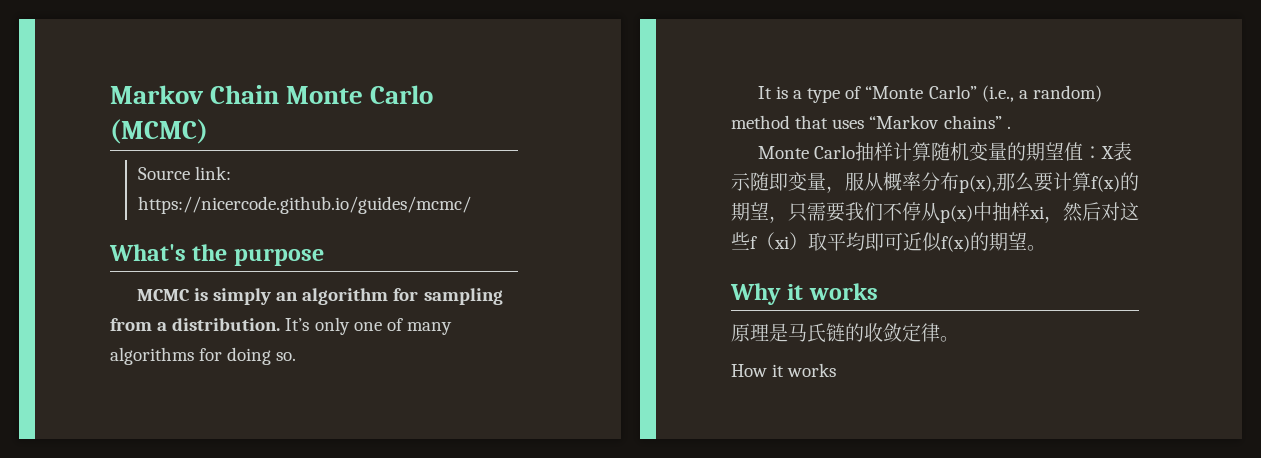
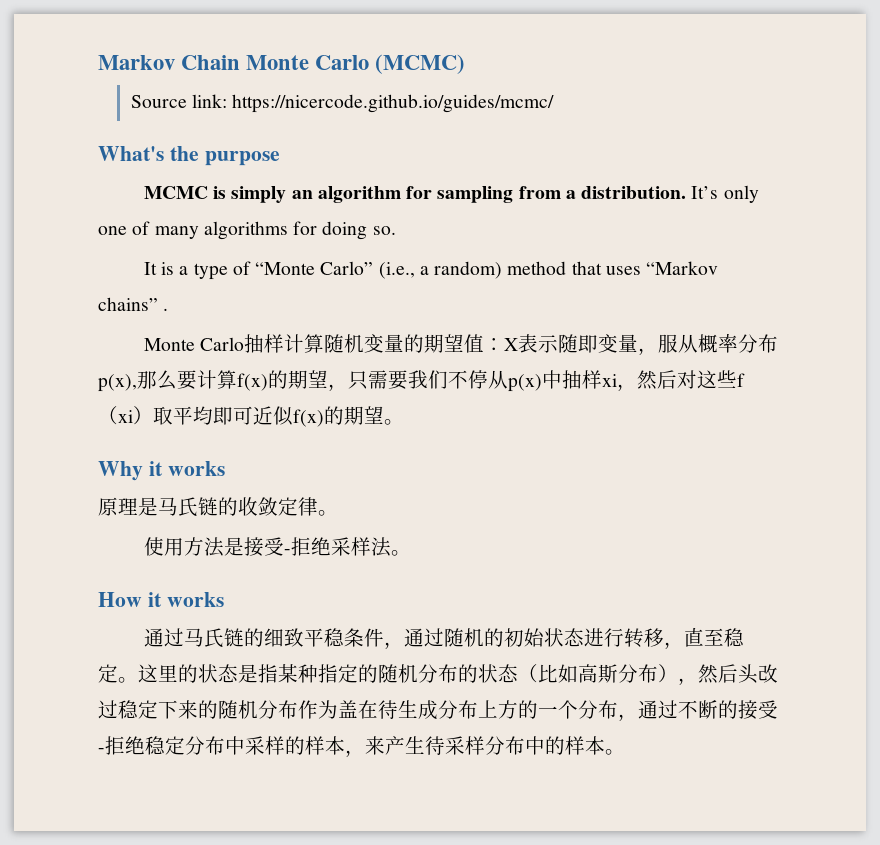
[731,363,837,377] How it works -> [143,537,411,557] [98,592,224,607] [143,627,744,649] [98,664,778,685] [98,700,778,721] [98,736,625,757] 使用方法是接受-拒绝采样法。 // How it works // 通过马氏链的细致平稳条件，通过随机的初始状态进行转移，直至稳定。这里的状态是指某种指定的随机分布的状态（比如高斯分布），然后头改过稳定下来的随机分布作为盖在待生成分布上方的一个分布，通过不断的接受-拒绝稳定分布中采样的样本，来产生待采样分布中的样本。

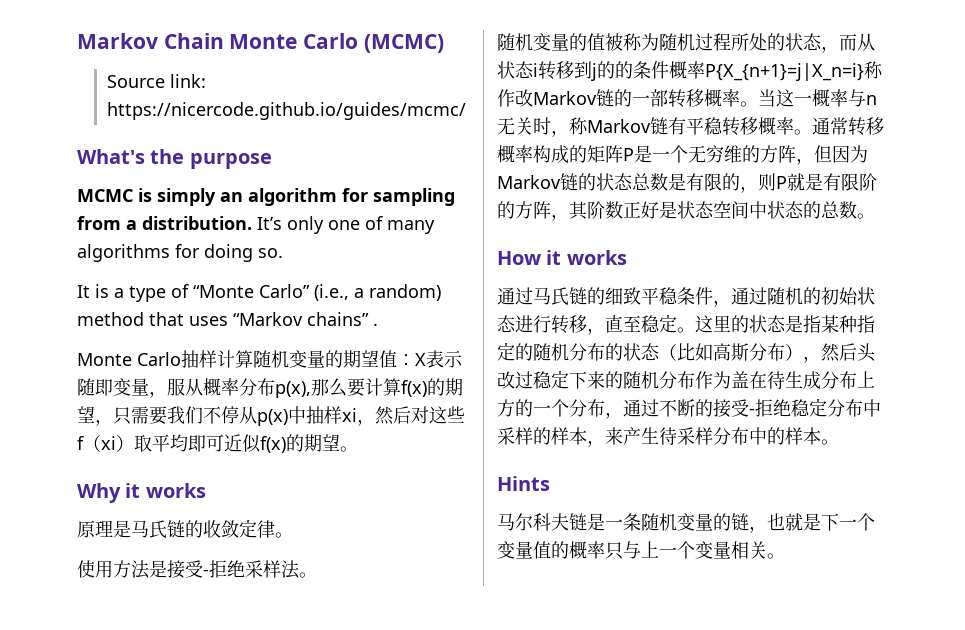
(411, 553) none -> [497,33,875,53] [497,61,883,81] [497,89,877,108] [497,117,884,137] [497,145,868,165] [497,173,877,193] [497,201,875,221] // 随机变量的值被称为随机过程所处的状态，而从状态i转移到j的的条件概率P{X_{n+1}=j|X_n=i}称作改Markov链的一部转移概率。当这一概率与n无关时，称Markov链有平稳转移概率。通常转移概率构成的矩阵P是一个无穷维的方阵，但因为Markov链的状态总数是有限的，则P就是有限阶的方阵，其阶数正好是状态空间中状态的总数。
(625, 752) none -> [497,476,550,491] [497,513,875,533] [497,541,785,560] // Hints // 马尔科夫链是一条随机变量的链，也就是下一个变量值的概率只与上一个变量相关。

